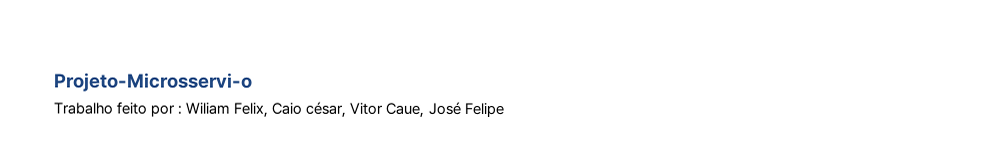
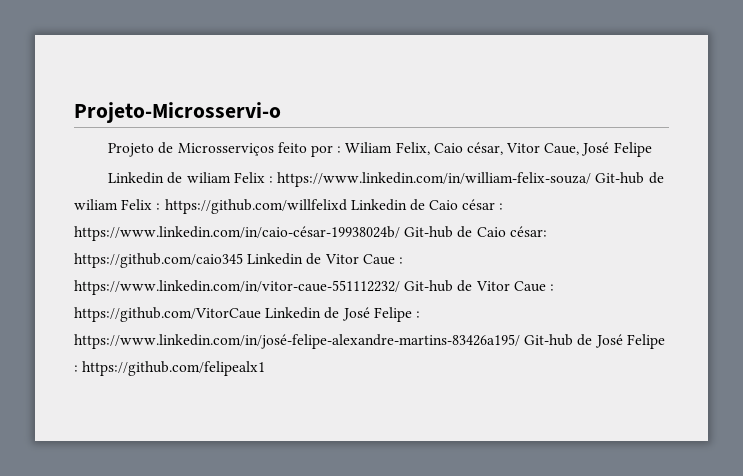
[53,102,113,115] Trabalho -> [108,142,274,157] Projeto de Microsserviços
(504, 110) none -> [108,172,664,187] [74,199,504,214] [74,226,547,241] [74,253,403,268] [74,280,554,295] [74,307,420,322] [74,334,665,349] [74,361,266,376] // Linkedin de wiliam Felix : https://www.linkedin.com/in/william-felix-souza/ Git-hub de wiliam Felix : https://github.com/willfelixd Linkedin de Caio césar : https://www.linkedin.com/in/caio-césar-19938024b/ Git-hub de Caio césar: https://github.com/caio345 Linkedin de Vitor Caue : https://www.linkedin.com/in/vitor-caue-551112232/ Git-hub de Vitor Caue : https://github.com/VitorCaue Linkedin de José Felipe : https://www.linkedin.com/in/josé-felipe-alexandre-martins-83426a195/ Git-hub de José Felipe : https://github.com/felipealx1

